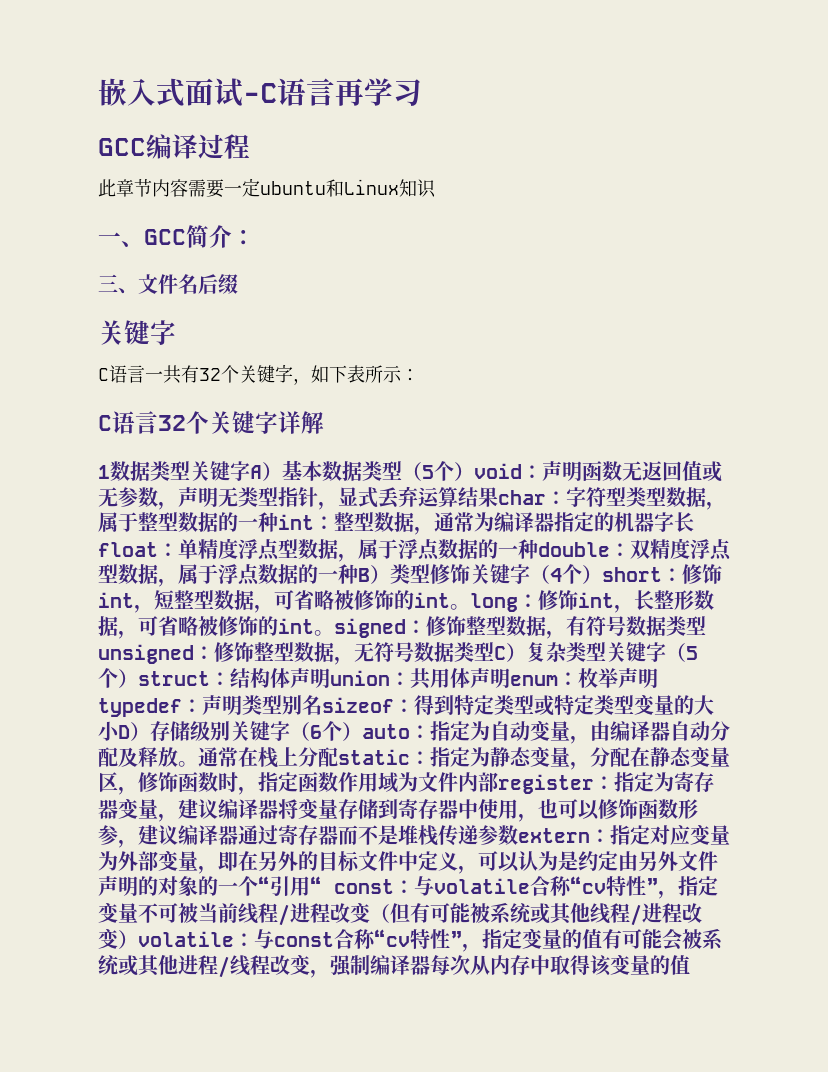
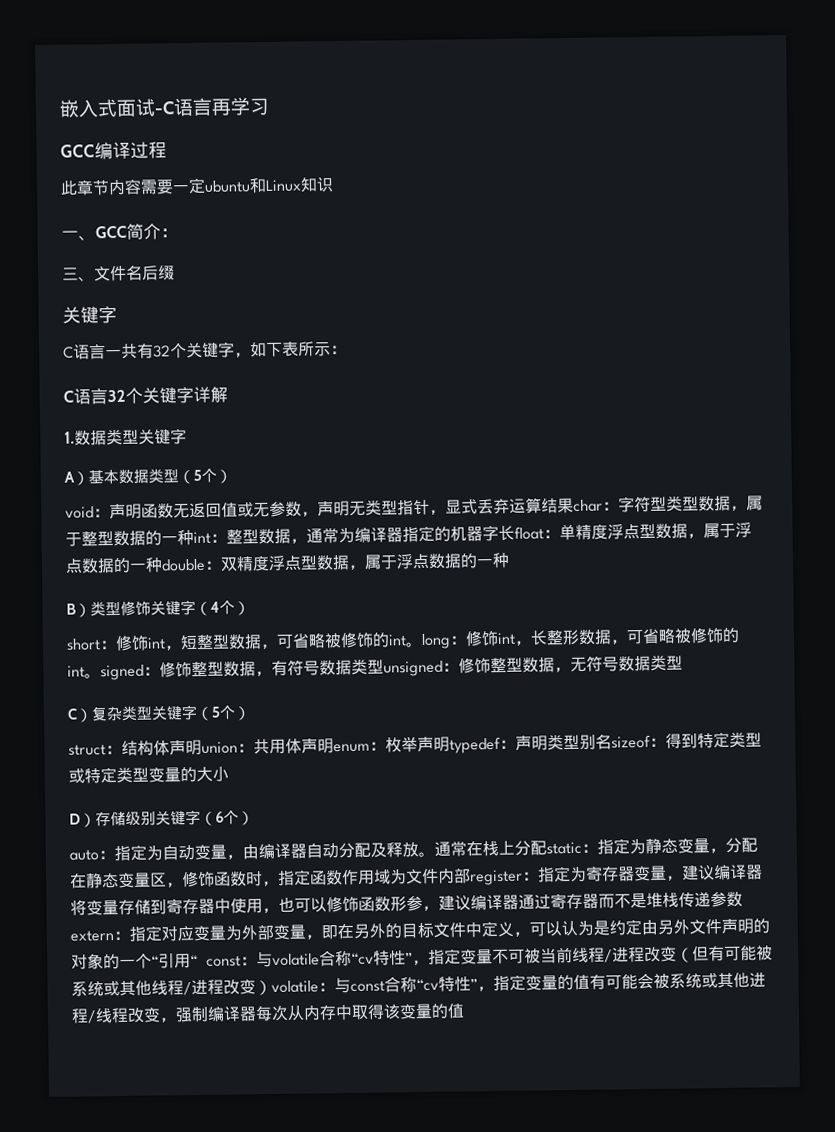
[98,465,110,479] 1 -> [64,431,75,444] 1.
(250, 471) none -> (187, 436) //
(474, 471) none -> (232, 476) //
(358, 574) none -> (510, 560) //
(602, 574) none -> (250, 608) //
(494, 651) none -> (683, 662) //
(138, 678) none -> (251, 713) //
(120, 731) none -> (229, 774) //
(362, 731) none -> (254, 818) //

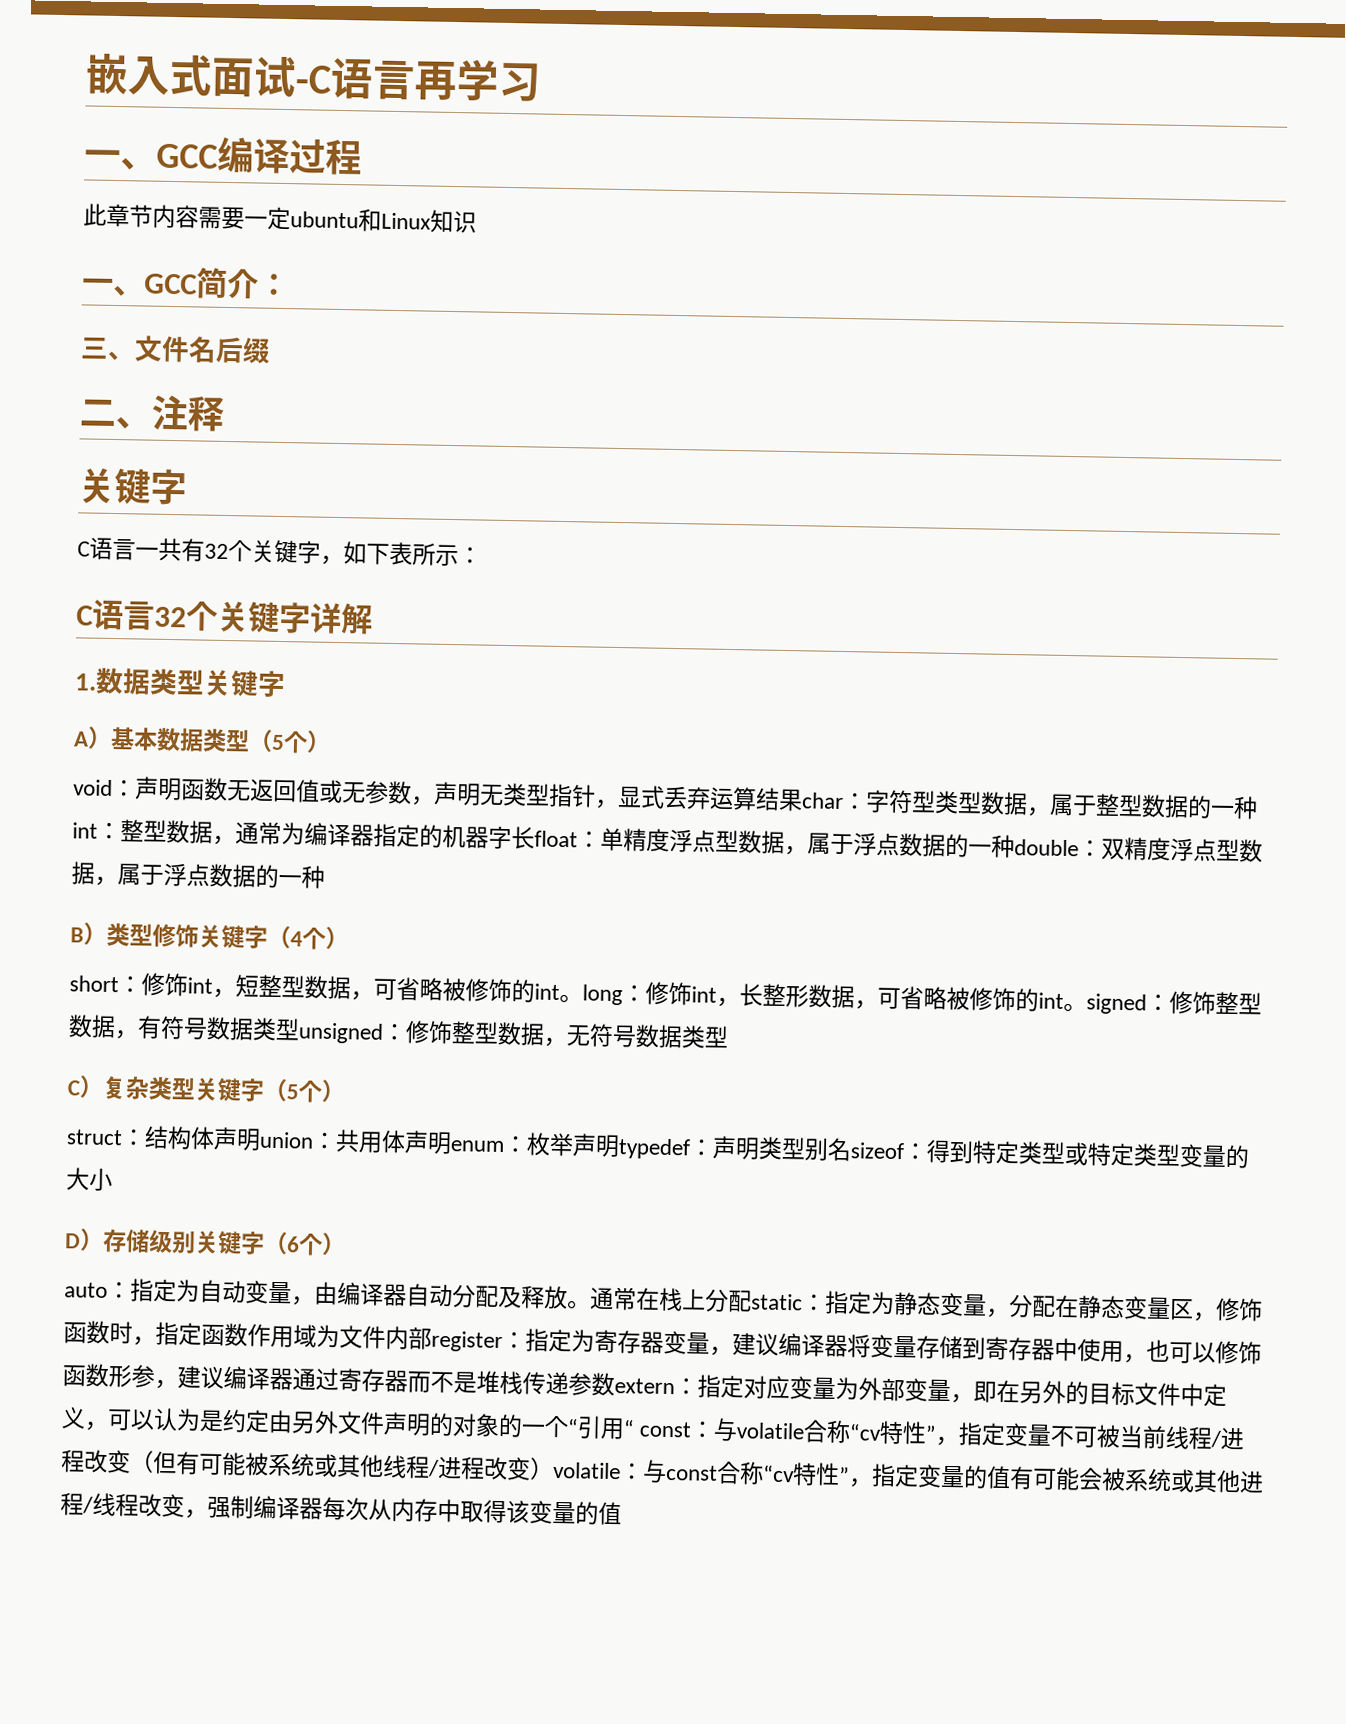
(270, 106) none -> [84,149,157,171] 一、
(175, 273) none -> [79,394,225,432] // 二、注释

